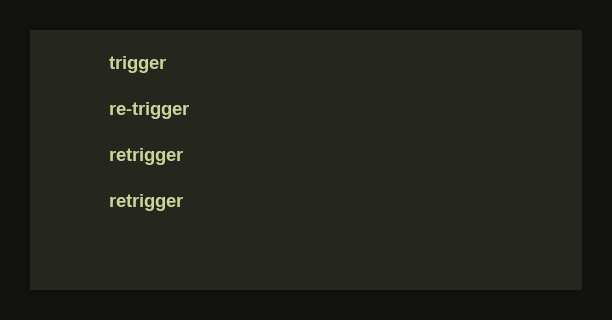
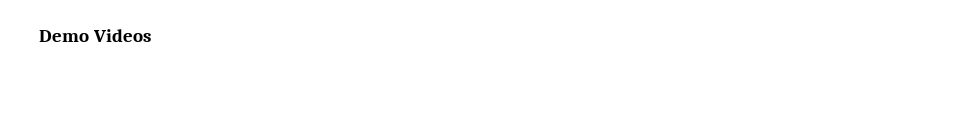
[109,56,166,73] [109,102,189,119] [109,148,183,165] [109,194,183,211] trigger // re-trigger // retrigger // retrigger -> [39,29,151,42] Demo Videos

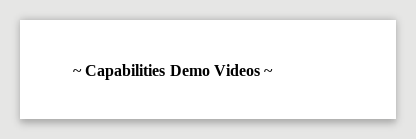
(39, 36) none -> [73,64,166,80] ~ Capabilities
(151, 35) none -> [264,69,274,76] ~

